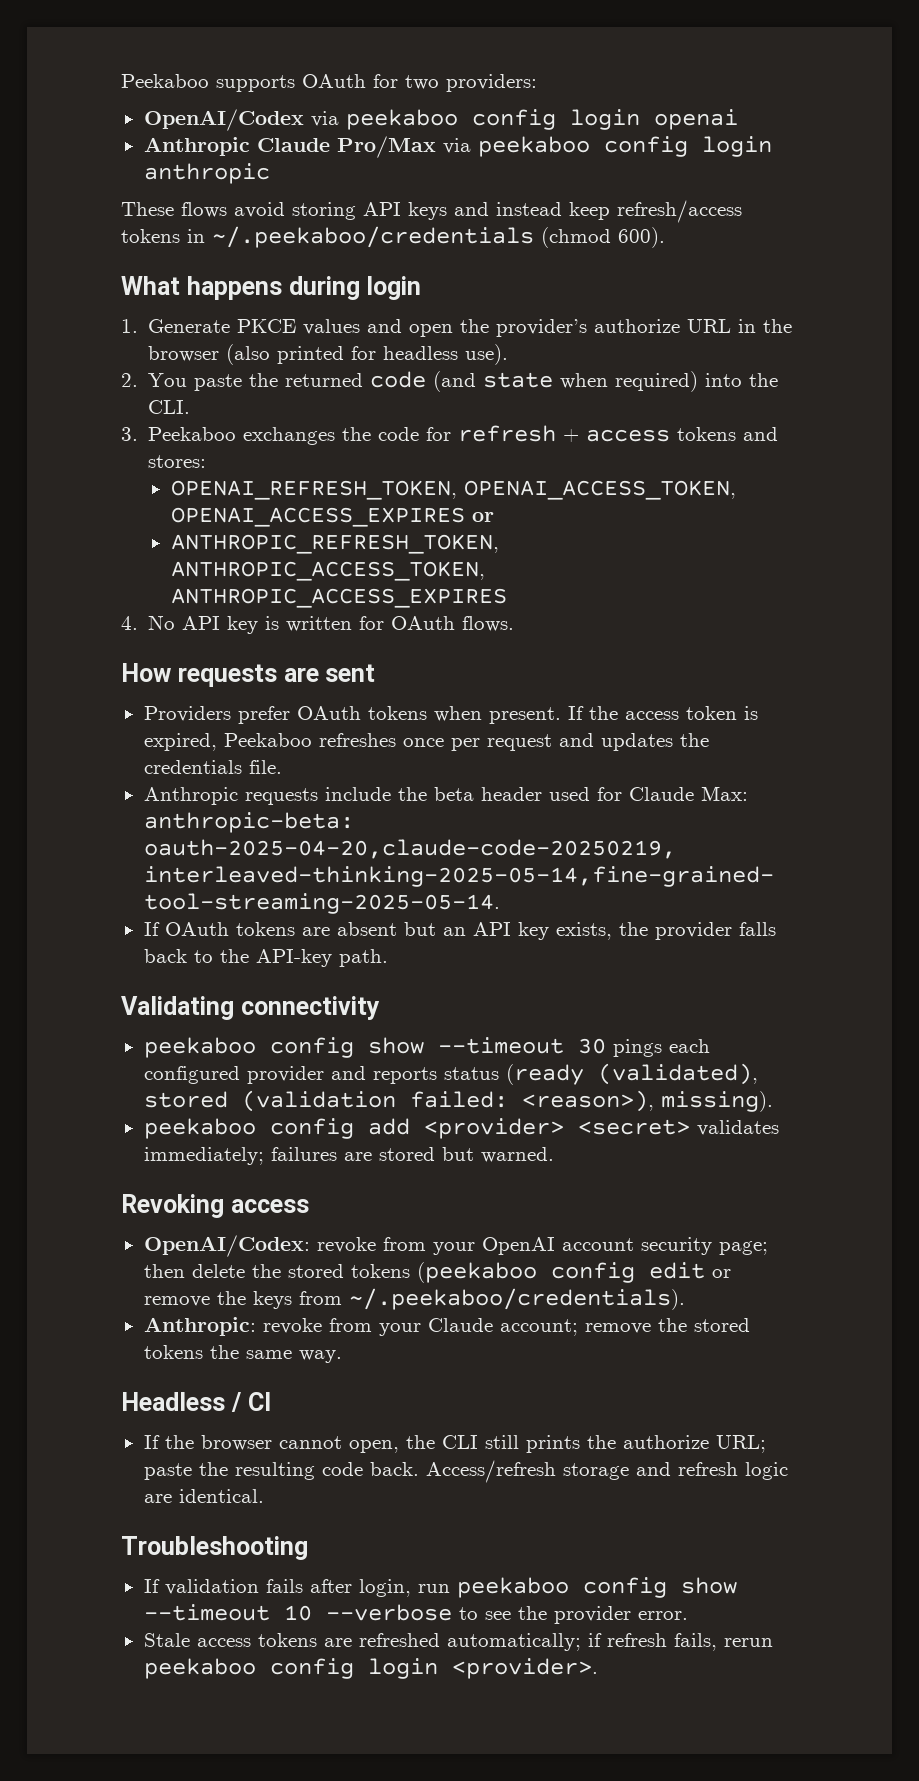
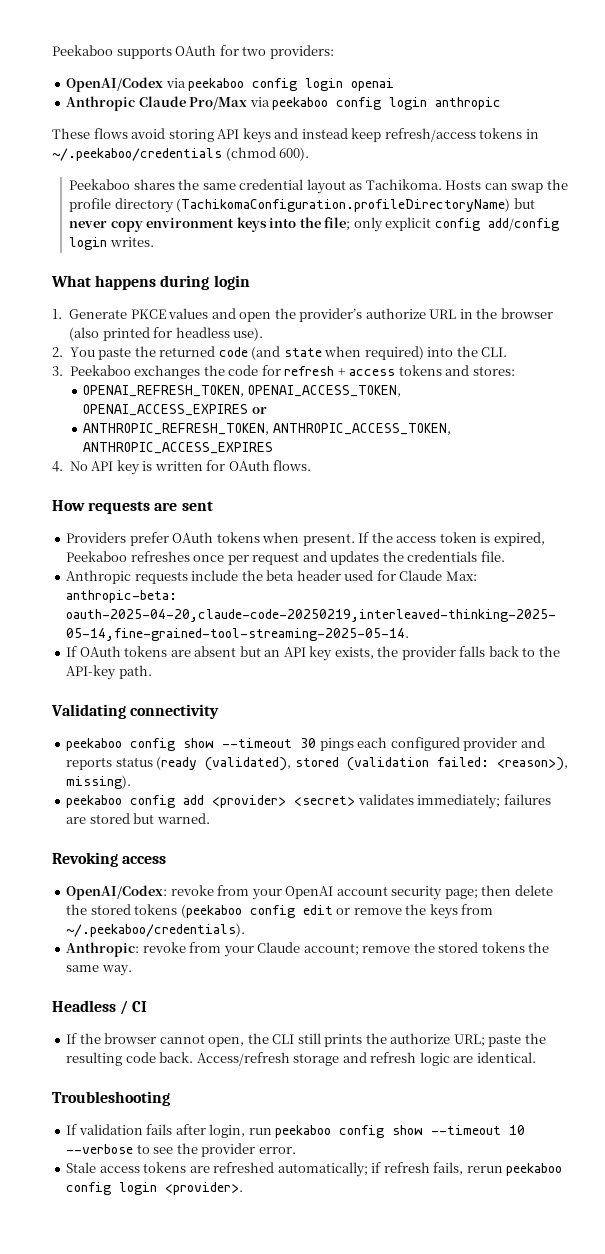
(665, 237) none -> [69,179,568,194] [69,198,535,213] [69,217,559,232] [69,237,154,250] // Peekaboo shares the same credential layout as Tachikoma. Hosts can swap the profile directory (TachikomaConfiguration.profileDirectoryName) but never copy environment keys into the file; only explicit config add/config login writes.

